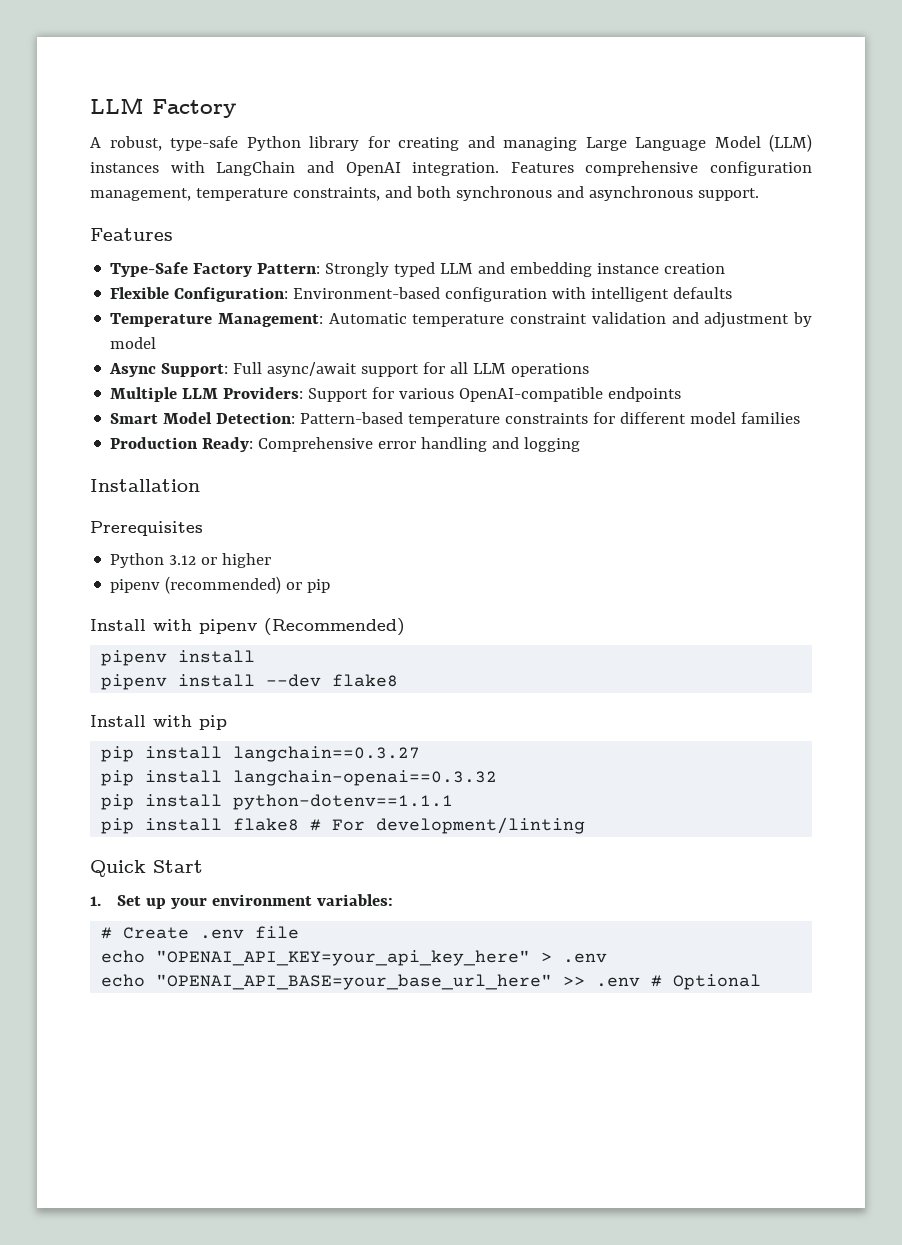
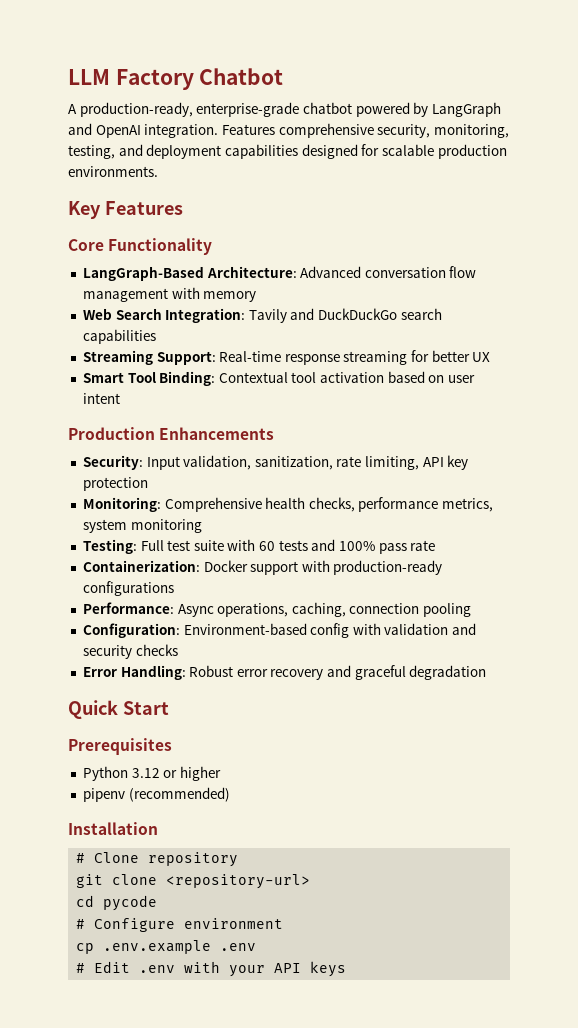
(236, 108) none -> [199,68,284,85] Chatbot
[109,134,812,152] [90,161,296,176] robust, type-safe Python library for creating and managing Large Language Model (LLM) instances with LangChain -> [79,102,501,117] production-ready, enterprise-grade chatbot powered by LangGraph
[710,161,812,176] [90,186,759,201] [90,228,173,241] [110,262,726,277] [110,287,733,302] [110,312,812,328] [110,337,157,349] [109,362,590,377] [110,387,682,402] [110,412,801,427] [110,437,581,452] [90,479,200,492] configuration management, temperature constraints, and both synchronous and asynchronous support. // Features // Type-Safe Factory Pattern: Strongly typed LLM and embedding instance creation // Flexible Configuration: Environment-based configuration with intelligent defaults // Temperature Management: Automatic temperature constraint validation and adjustment by model // Async Support: Full async/await support for all LLM operations // Multiple LLM Providers: Support for various OpenAI-compatible endpoints // Smart Model Detection: Pattern-based temperature constraints for different model families // Production Ready: Comprehensive error handling and logging // Installation -> [377,124,509,138] [68,144,507,159] [68,166,158,177] [68,201,183,219] [68,238,213,255] [82,266,477,281] [82,287,257,302] [82,308,442,323] [82,329,156,344] [82,350,491,365] [82,371,476,386] [82,393,120,404] [68,427,275,440] [82,455,469,470] [82,477,148,491] [82,497,494,512] [82,519,202,533] [82,539,436,554] [82,560,443,575] [82,581,174,596] [82,602,472,617] [82,623,477,638] [82,644,178,659] [82,665,487,680] [68,700,169,719] security, monitoring, testing, and deployment capabilities designed for scalable production environments. // Key Features // Core Functionality // LangGraph-Based Architecture: Advanced conversation flow management with memory // Web Search Integration: Tavily and DuckDuckGo search capabilities // Streaming Support: Real-time response streaming for better UX // Smart Tool Binding: Contextual tool activation based on user intent // Production Enhancements // Security: Input validation, sanitization, rate limiting, API key protection // Monitoring: Comprehensive health checks, performance metrics, system monitoring // Testing: Full test suite with 60 tests and 100% pass rate // Containerization: Docker support with production-ready configurations // Performance: Async operations, caching, connection pooling // Configuration: Environment-based config with validation and security checks // Error Handling: Robust error recovery and graceful degradation // Quick Start
[286,579,331,593] [90,618,405,636] [101,650,256,666] [101,674,399,690] [90,715,227,730] [101,746,421,762] [101,770,498,786] [101,794,454,810] [101,817,586,834] [90,860,203,877] [90,894,394,909] [101,926,300,939] [101,950,608,966] [101,974,762,990] or pip // Install with pipenv (Recommended) // pipenv install // pipenv install --dev flake8 // Install with pip // pip install langchain==0.3.27 // pip install langchain-openai==0.3.32 // pip install python-dotenv==1.1.1 // pip install flake8 # For development/linting // Quick Start // 1. Set up your environment variables: // # Create .env file // echo "OPENAI_API_KEY=your_api_key_here" > .env // echo "OPENAI_API_BASE=your_base_url_here" >> .env # Optional -> [68,822,158,835] [76,852,239,867] [76,874,311,889] [76,895,158,911] [76,918,284,932] [76,940,257,954] [76,961,347,977] // Installation // # Clone repository // git clone <repository-url> // cd pycode // # Configure environment // cp .env.example .env // # Edit .env with your API keys

